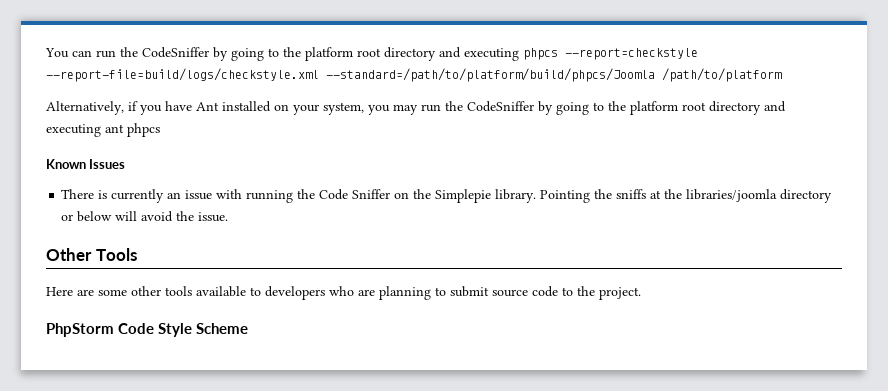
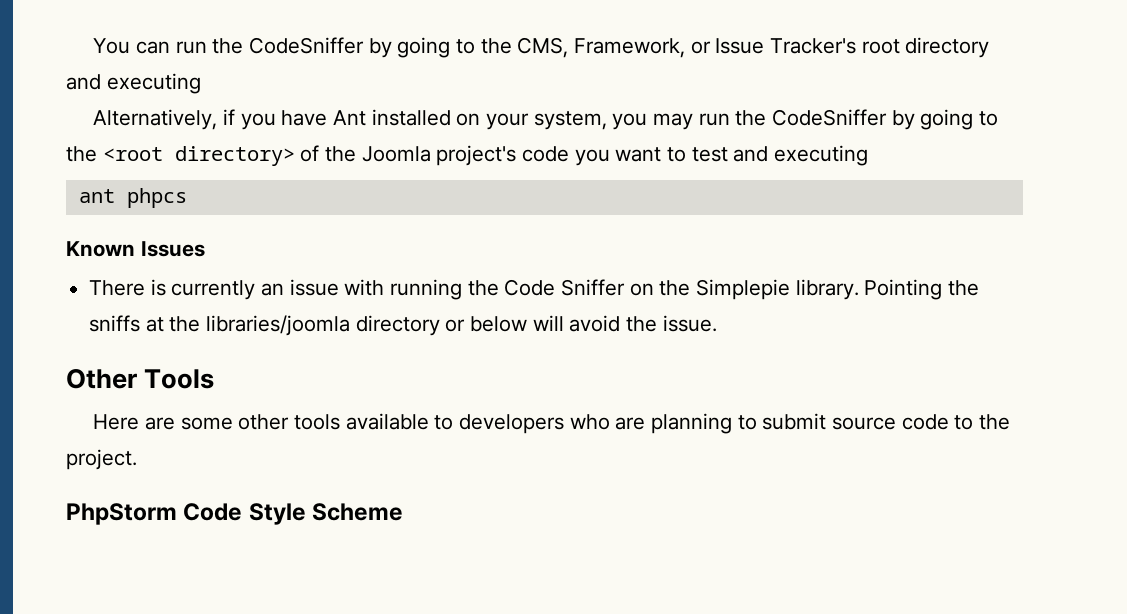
[305,47,698,61] [46,68,782,82] platform root directory and executing phpcs --report=checkstyle --report-file=build/logs/checkstyle.xml --standard=/path/to/platform/build/phpcs/Joomla /path/to/platform -> [517,37,990,58] [66,73,201,94] CMS, Framework, or Issue Tracker's root directory and executing
[630,101,786,115] [46,124,101,137] platform root directory and executing -> [102,145,869,166] <root directory> of the Joomla project's code you want to test and executing //

